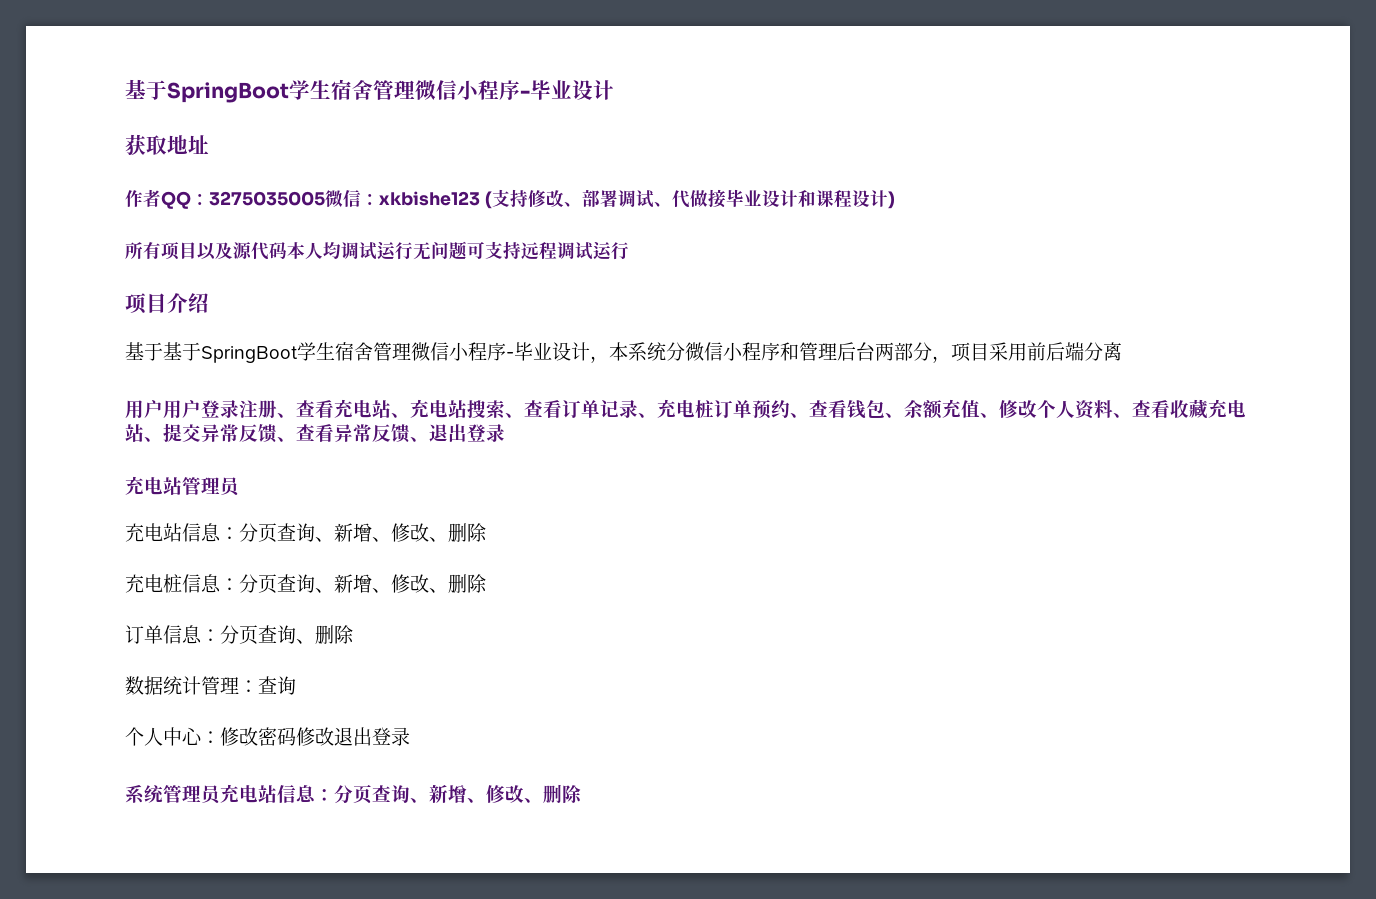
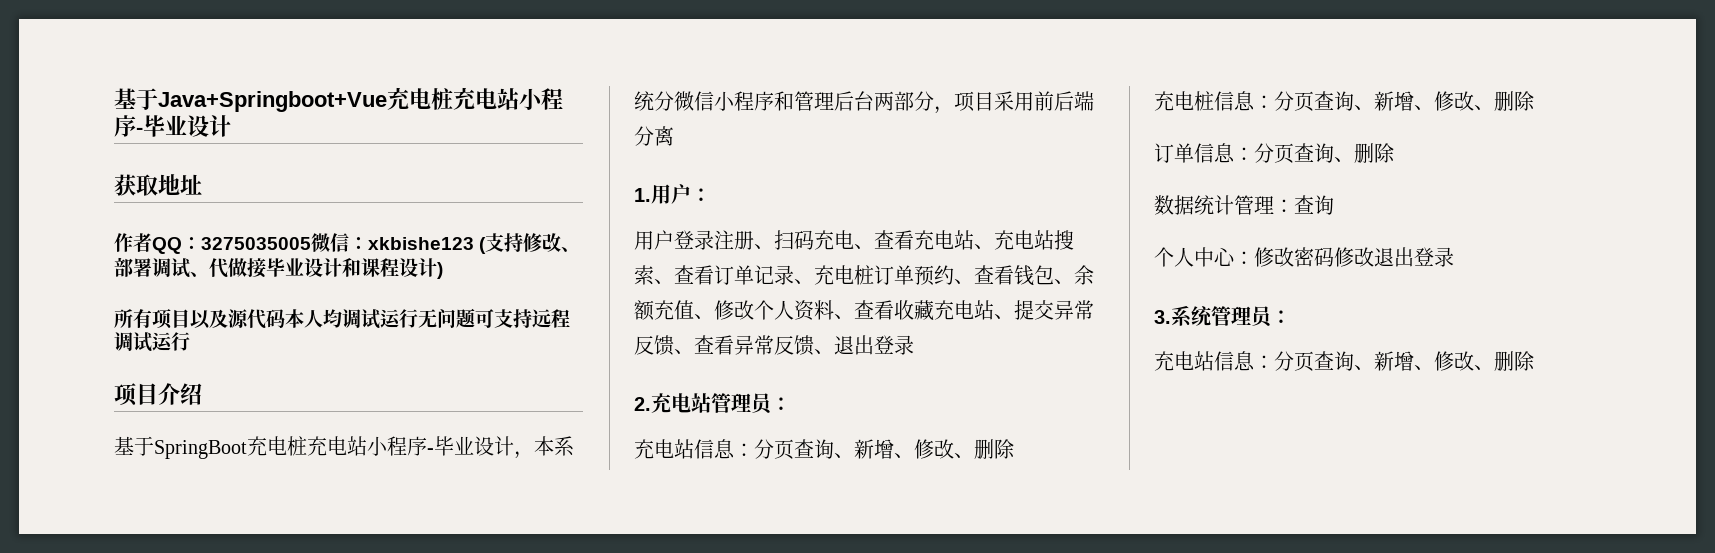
[125,79,457,103] 基于SpringBoot学生宿舍管理微信 -> [114,87,519,112] 基于Java+Springboot+Vue充电桩充电站
[163,342,449,363] 基于SpringBoot学生宿舍管理微信 -> [154,436,367,459] SpringBoot充电桩充电站
[125,400,163,419] 用户 -> [634,184,711,204] 1.用户： //
(296, 415) none -> [774,230,874,250] 扫码充电、
(505, 433) none -> [634,397,651,411] 2.
(241, 487) none -> [771,397,791,411] ：
(410, 736) none -> [1154,310,1171,324] 3.
(222, 795) none -> [1271,310,1291,324] ： //

